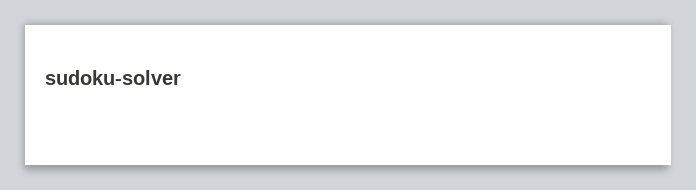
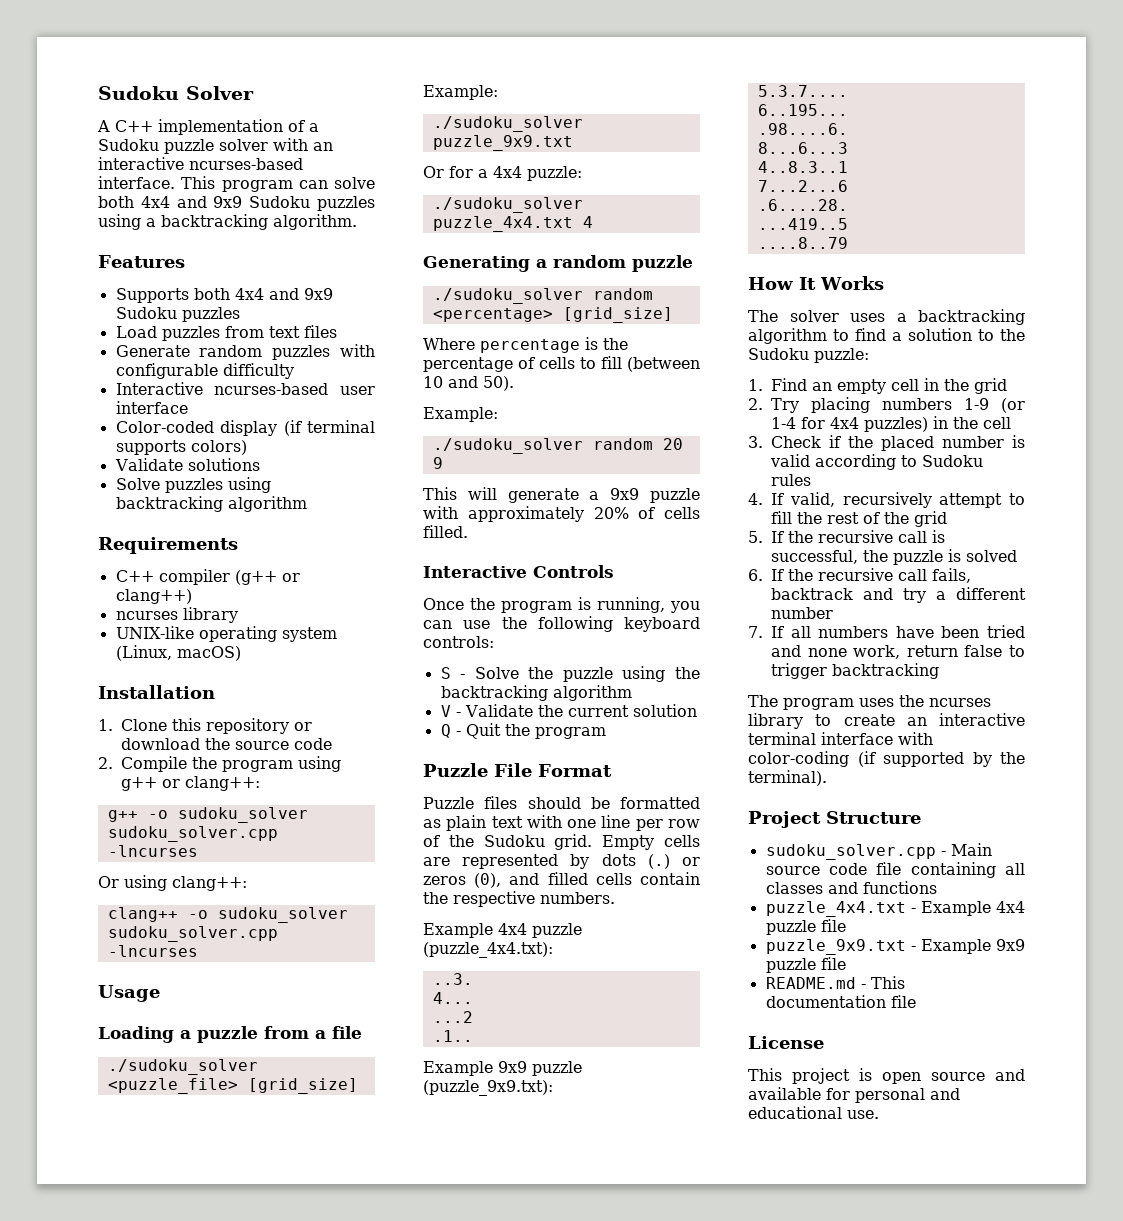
[45,70,181,85] sudoku-solver -> [98,86,254,100] [97,119,319,135] [98,138,333,154] [98,157,303,170] [98,176,375,192] [98,196,375,211] [98,214,357,230] [98,255,185,268] [115,288,333,303] [115,307,240,322] [115,325,337,341] [115,344,375,360] [115,363,294,379] [115,382,375,395] [115,401,188,414] [115,420,375,436] [115,440,247,455] [114,458,260,471] [115,477,271,493] [115,496,307,512] [98,537,238,554] [115,569,300,585] [115,589,192,604] [115,607,238,623] [115,626,337,642] [115,645,241,661] [98,685,215,699] [98,718,312,734] [121,738,332,750] [98,756,341,772] [121,776,260,791] [107,807,308,823] [107,826,278,842] [107,845,198,857] [98,875,247,891] [107,907,348,923] [107,926,278,942] [107,945,198,957] [98,985,160,1002] [98,1026,362,1043] [107,1059,258,1075] [107,1078,358,1094] [423,85,498,100] [432,116,583,132] [432,135,573,151] [423,166,582,181] [432,197,583,213] [432,216,593,232] [423,255,693,272] [432,288,653,304] [432,307,673,323] [423,337,628,353] [423,356,700,372] [423,376,514,391] [423,407,498,422] [432,438,683,454] [432,457,443,469] [423,487,700,503] [423,506,700,522] [423,525,468,538] [423,565,614,578] [423,597,700,613] [423,616,700,632] [423,636,494,648] [440,666,700,682] [440,685,632,701] [440,704,697,717] [440,723,606,739] [423,763,612,777] [423,796,700,809] [423,815,700,831] [423,834,700,850] [423,854,700,869] [423,872,700,888] [423,891,615,907] [423,923,582,938] [423,942,553,958] [432,973,473,985] [432,992,473,1004] [432,1011,473,1023] [432,1030,473,1042] [423,1061,582,1076] [423,1080,553,1096] [757,85,848,97] [757,104,848,116] [757,123,848,135] [757,142,848,154] [757,161,848,173] [757,180,848,192] [757,199,848,211] [757,218,848,230] [757,237,848,249] [748,276,884,290] [748,309,1025,325] [748,328,1025,344] [748,348,869,363] [748,378,1007,394] [748,397,1025,413] [771,416,1011,432] [748,435,1025,451] [770,454,983,470] [771,474,811,486] [748,492,1025,508] [771,511,947,527] [748,530,945,543] [771,549,1017,565] [748,568,971,583] [771,587,1026,603] [771,607,833,619] [748,625,1025,638] [771,645,1025,659] [771,663,939,679] [748,695,991,710] [748,713,1025,729] [748,732,933,745] [748,751,1025,767] [748,770,827,786] [748,811,921,828] [765,843,992,860] [765,862,1025,878] [765,881,937,894] [765,901,1025,917] [765,919,846,935] [765,939,1025,955] [765,957,846,973] [765,976,905,989] [765,995,916,1008] [748,1036,824,1049] [748,1068,1025,1084] [748,1087,960,1103] [748,1106,879,1119] Sudoku Solver // A C++ implementation of a Sudoku puzzle solver with an interactive ncurses-based interface. This program can solve both 4x4 and 9x9 Sudoku puzzles using a backtracking algorithm. // Features // Supports both 4x4 and 9x9 Sudoku puzzles // Load puzzles from text files // Generate random puzzles with configurable difficulty // Interactive ncurses-based user interface // Color-coded display (if terminal supports colors) // Validate solutions // Solve puzzles using backtracking algorithm // Requirements // C++ compiler (g++ or clang++) // ncurses library // UNIX-like operating system (Linux, macOS) // Installation // 1. Clone this repository or download the source code // 2. Compile the program using g++ or clang++: // g++ -o sudoku_solver sudoku_solver.cpp -lncurses // Or using clang++: // clang++ -o sudoku_solver sudoku_solver.cpp -lncurses // Usage // Loading a puzzle from a file // ./sudoku_solver <puzzle_file> [grid_size] // Example: // ./sudoku_solver puzzle_9x9.txt // Or for a 4x4 puzzle: // ./sudoku_solver puzzle_4x4.txt 4 // Generating a random puzzle // ./sudoku_solver random <percentage> [grid_size] // Where percentage is the percentage of cells to fill (between 10 and 50). // Example: // ./sudoku_solver random 20 9 // This will generate a 9x9 puzzle with approximately 20% of cells filled. // Interactive Controls // Once the program is running, you can use the following keyboard controls: // S - Solve the puzzle using the backtracking algorithm // V - Validate the current solution // Q - Quit the program // Puzzle File Format // Puzzle files should be formatted as plain text with one line per row of the Sudoku grid. Empty cells are represented by dots (.) or zeros (0), and filled cells contain the respective numbers. // Example 4x4 puzzle (puzzle_4x4.txt): // ..3. // 4... // ...2 // .1.. // Example 9x9 puzzle (puzzle_9x9.txt): // 5.3.7.... // 6..195... // .98....6. // 8...6...3 // 4..8.3..1 // 7...2...6 // .6....28. // ...419..5 // ....8..79 // How It Works // The solver uses a backtracking algorithm to find a solution to the Sudoku puzzle: // 1. Find an empty cell in the grid // 2. Try placing numbers 1-9 (or 1-4 for 4x4 puzzles) in the cell // 3. Check if the placed number is valid according to Sudoku rules // 4. If valid, recursively attempt to fill the rest of the grid // 5. If the recursive call is successful, the puzzle is solved // 6. If the recursive call fails, backtrack and try a different number // 7. If all numbers have been tried and none work, return false to trigger backtracking // The program uses the ncurses library to create an interactive terminal interface with color-coding (if supported by the terminal). // Project Structure // sudoku_solver.cpp - Main source code file containing all classes and functions // puzzle_4x4.txt - Example 4x4 puzzle file // puzzle_9x9.txt - Example 9x9 puzzle file // README.md - This documentation file // License // This project is open source and available for personal and educational use.

